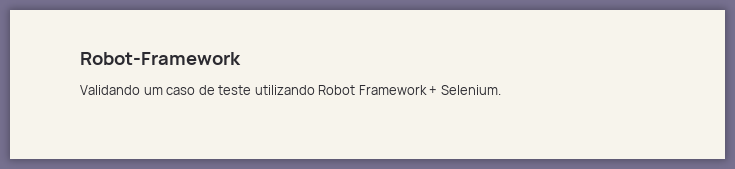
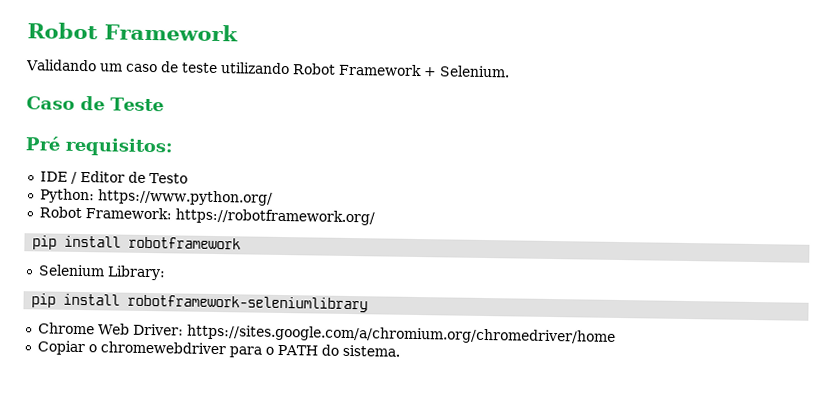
[80,52,241,65] Robot-Framework -> [27,22,238,42] Robot Framework
(501, 90) none -> [26,95,164,112] [25,136,173,157] [39,170,188,184] [39,188,273,206] [38,206,375,226] [32,235,242,250] [37,264,166,281] [31,293,369,313] [37,322,616,345] [36,340,400,358] // Caso de Teste // Pré requisitos: // IDE / Editor de Testo // Python: https://www.python.org/ // Robot Framework: https://robotframework.org/ // pip install robotframework // Selenium Library: // pip install robotframework-seleniumlibrary // Chrome Web Driver: https://sites.google.com/a/chromium.org/chromedriver/home // Copiar o chromewebdriver para o PATH do sistema.

